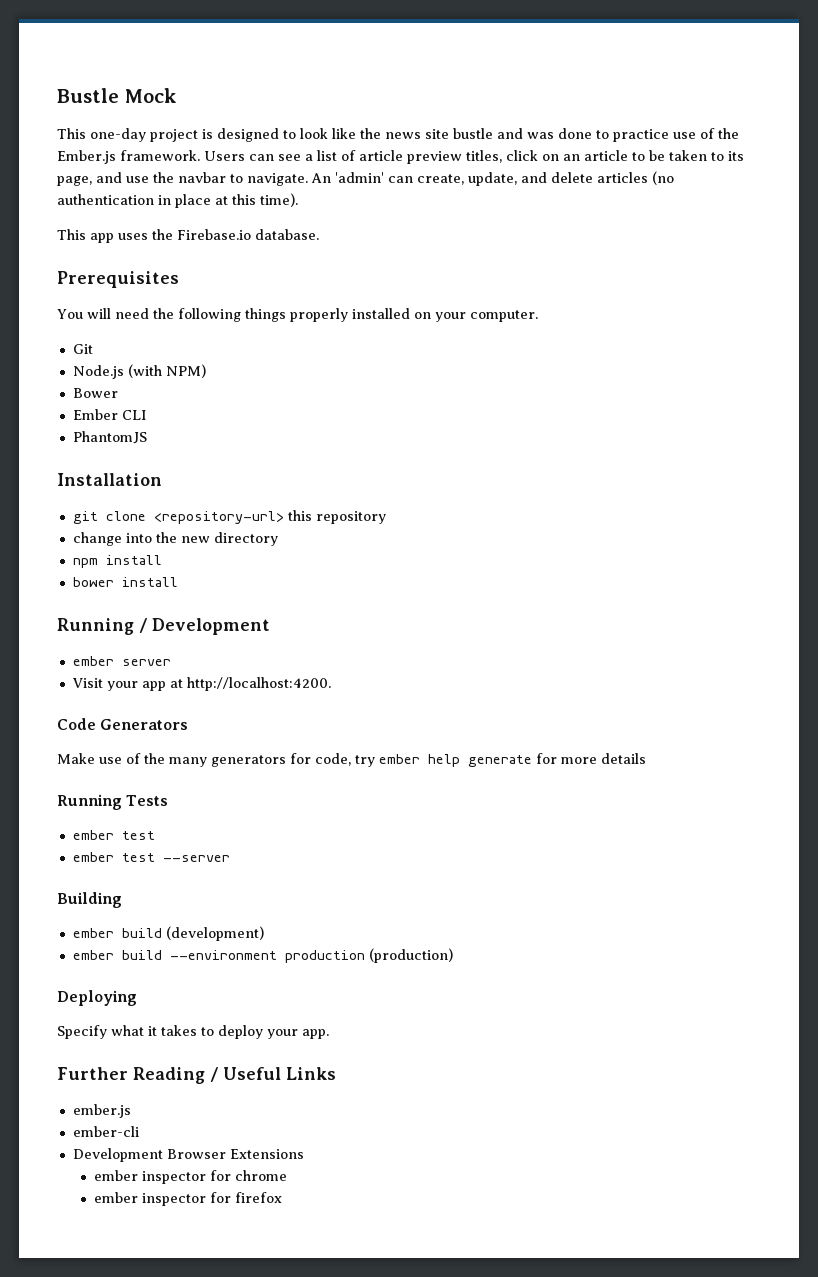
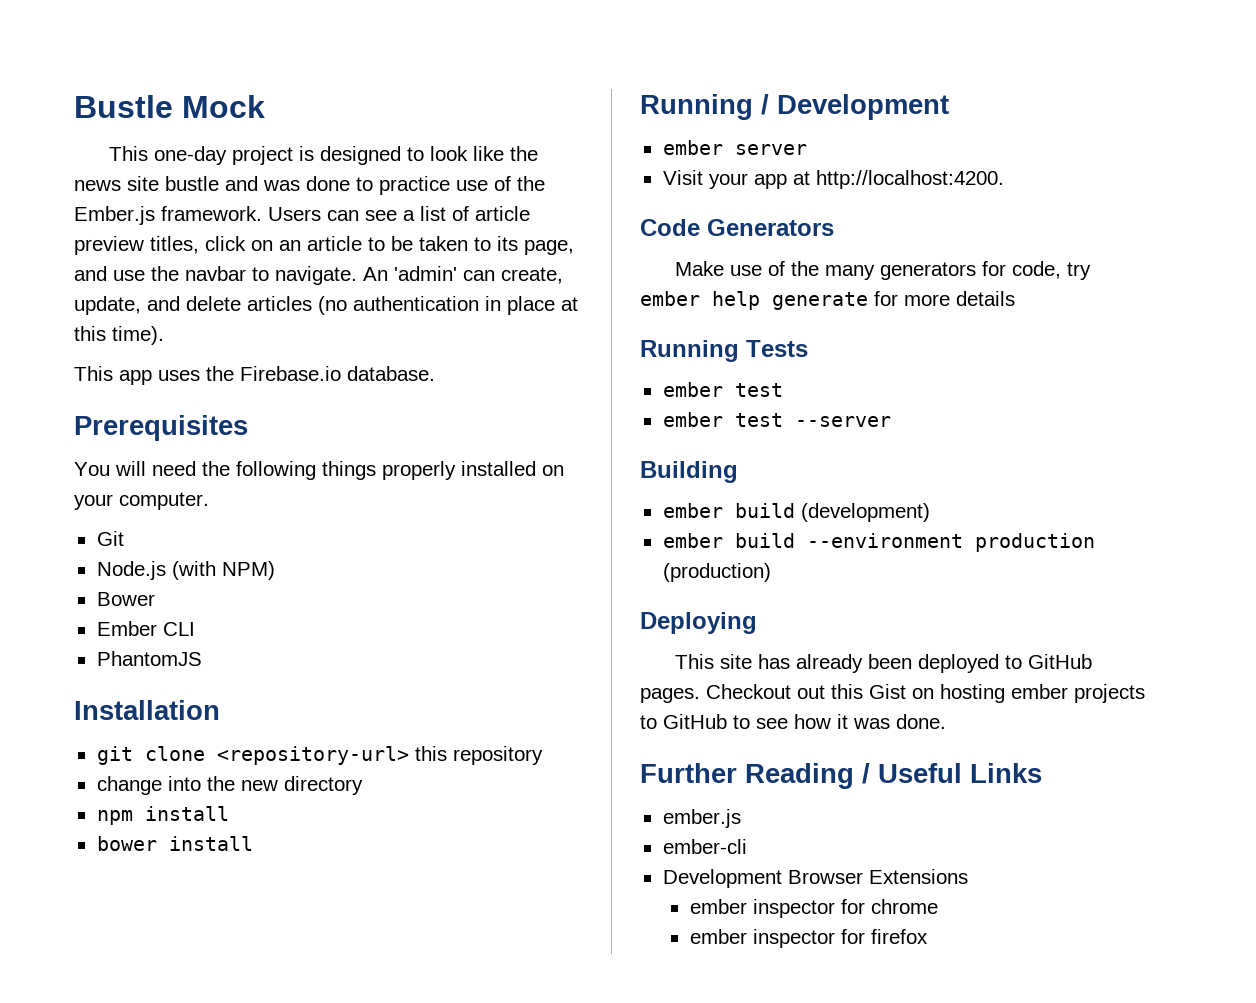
[57,1025,329,1039] Specify what it takes to deploy your app. -> [675,654,1093,673] [640,684,1145,703] [640,714,946,729] This site has already been deployed to GitHub pages. Checkout out this Gist on hosting ember projects to GitHub to see how it was done.

